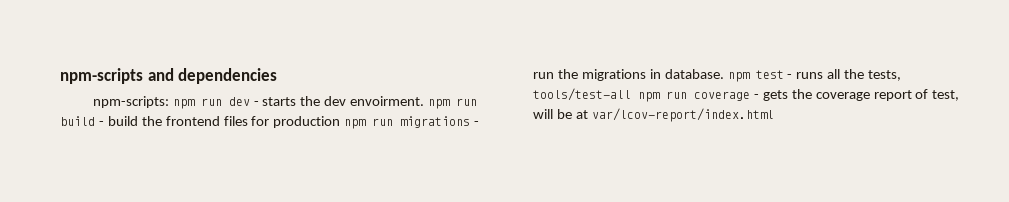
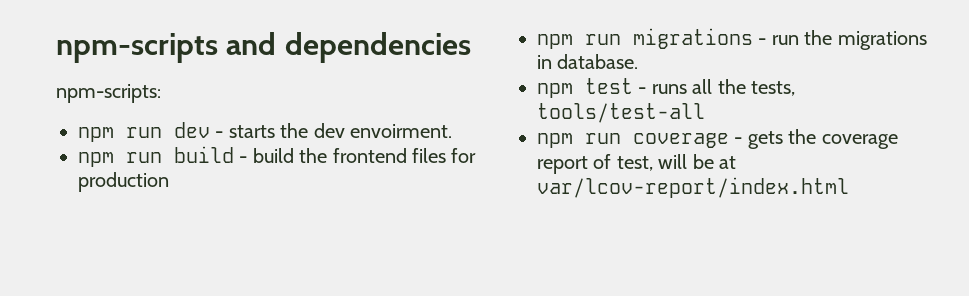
(169, 102) none -> (161, 93) //
(425, 101) none -> (452, 131) //
(341, 122) none -> (169, 182) //
(724, 74) none -> (639, 61) //
(631, 94) none -> (705, 113) //

